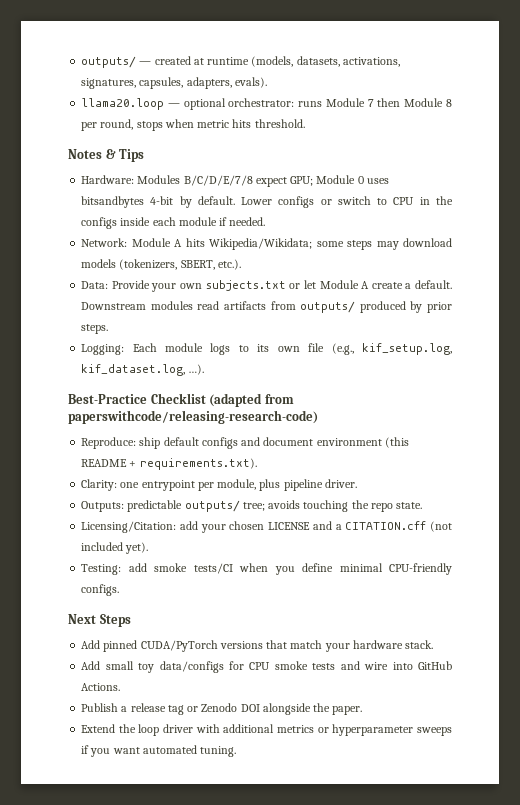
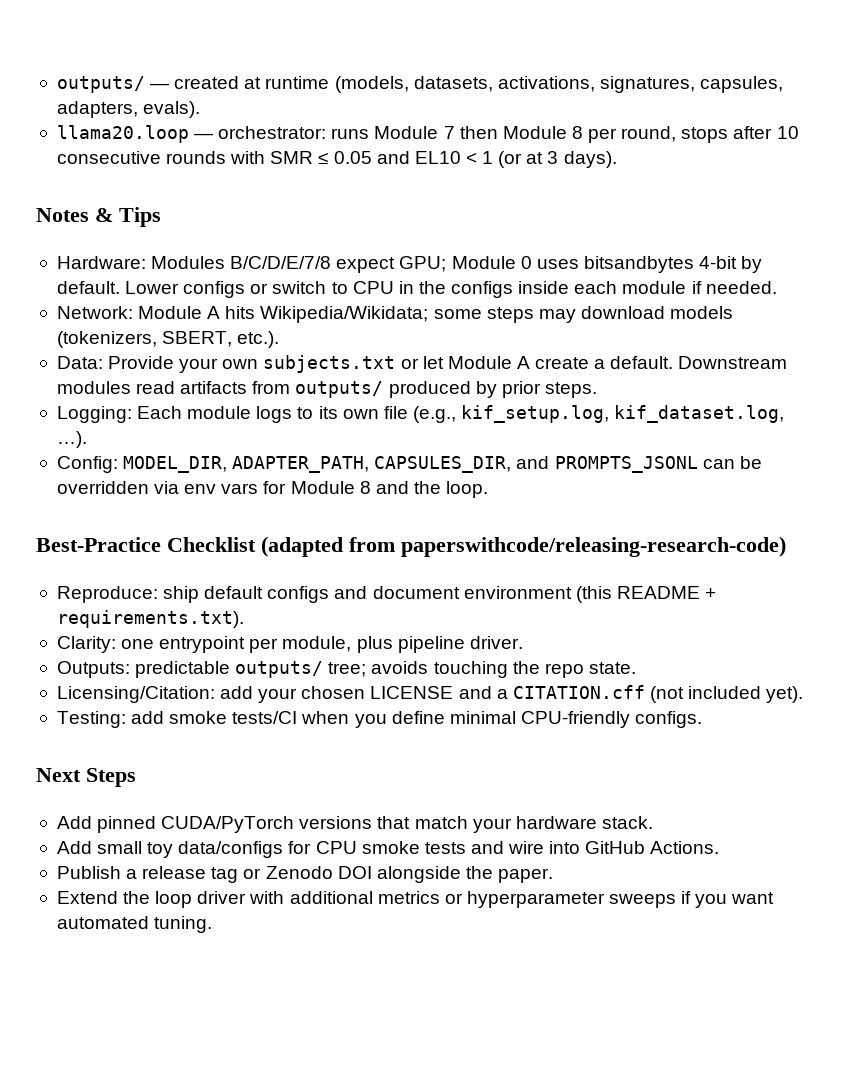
[183,98,226,110] optional -> (214, 136) none
[164,119,305,128] when metric hits threshold. -> [733,126,799,139] [56,151,617,168] after 10 consecutive rounds with SMR ≤ 0.05 and EL10 < 1 (or at 3 days).
(205, 369) none -> [56,456,762,473] [56,481,489,498] // Config: MODEL_DIR, ADAPTER_PATH, CAPSULES_DIR, and PROMPTS_JSONL can be overridden via env vars for Module 8 and the loop.

